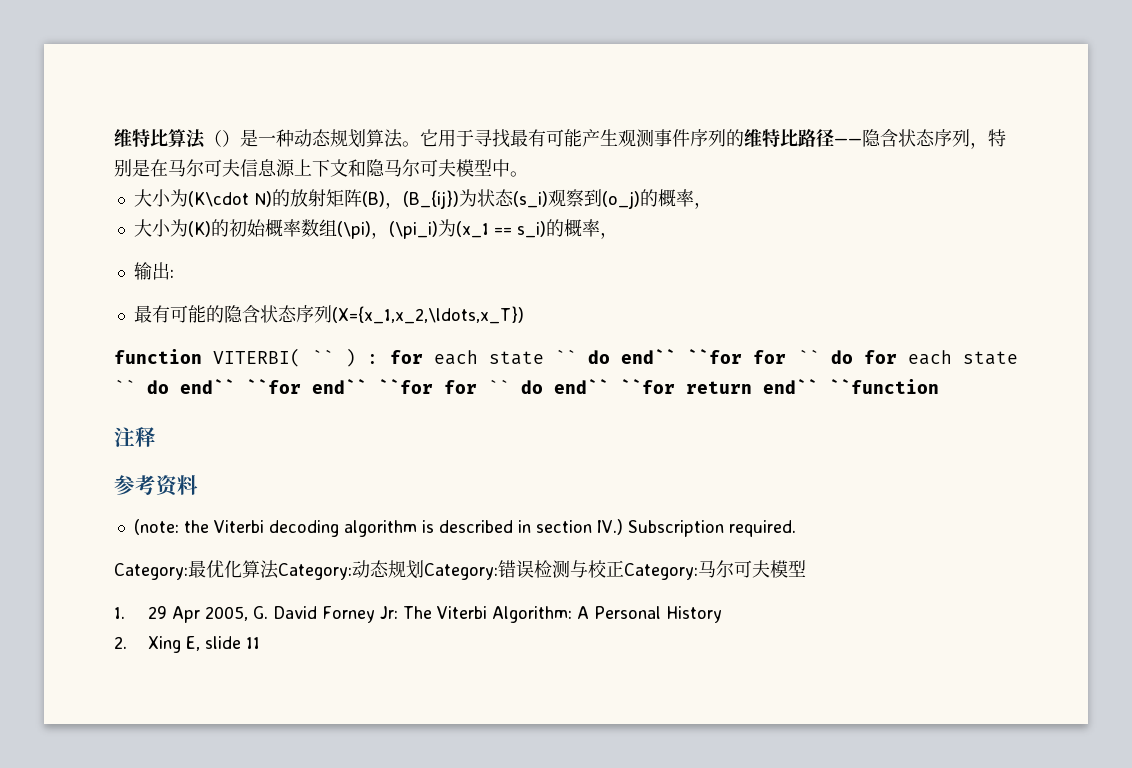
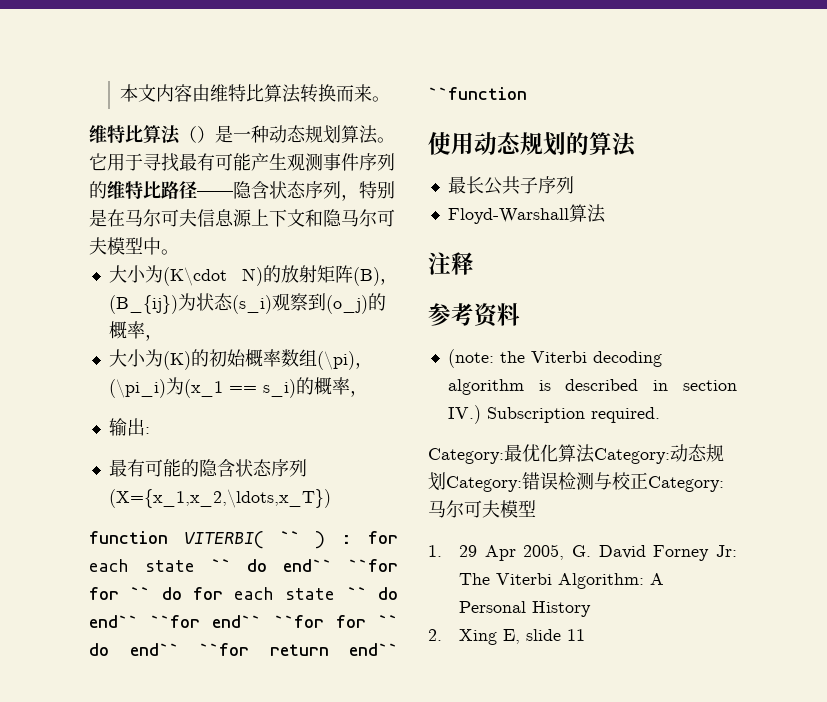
(114, 137) none -> [120,84,391,103] 本文内容由维特比算法转换而来。 //
(939, 386) none -> [428,132,637,157] [447,176,574,195] [447,204,606,224] // 使用动态规划的算法 // 最长公共子序列 // Floyd-Warshall算法

